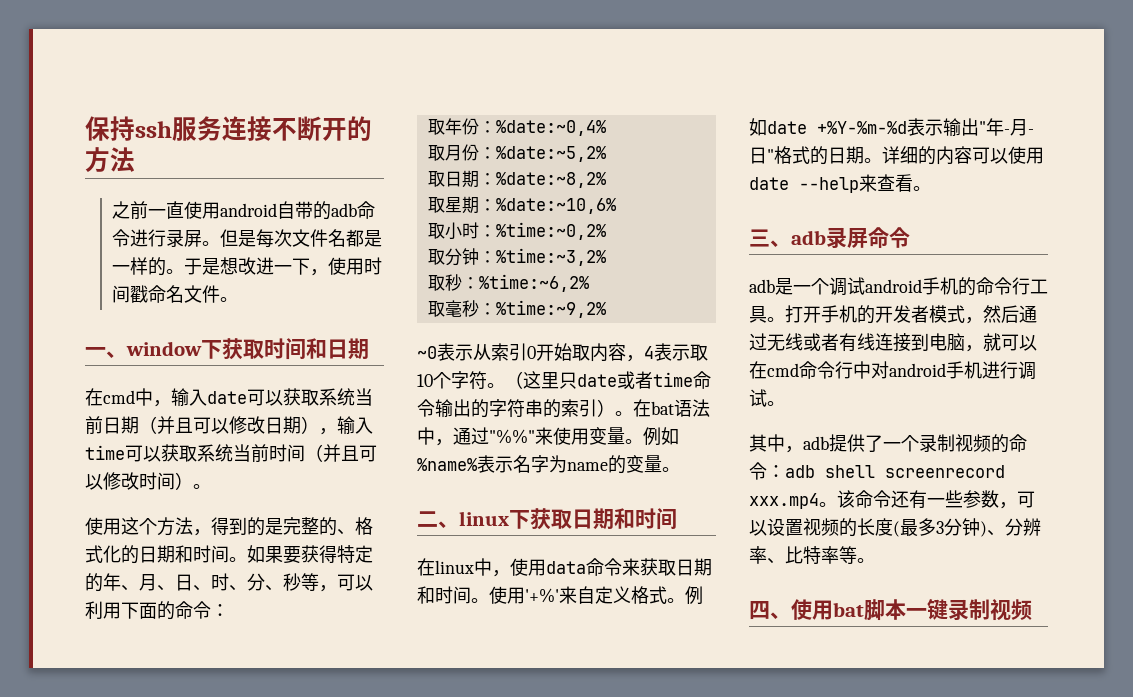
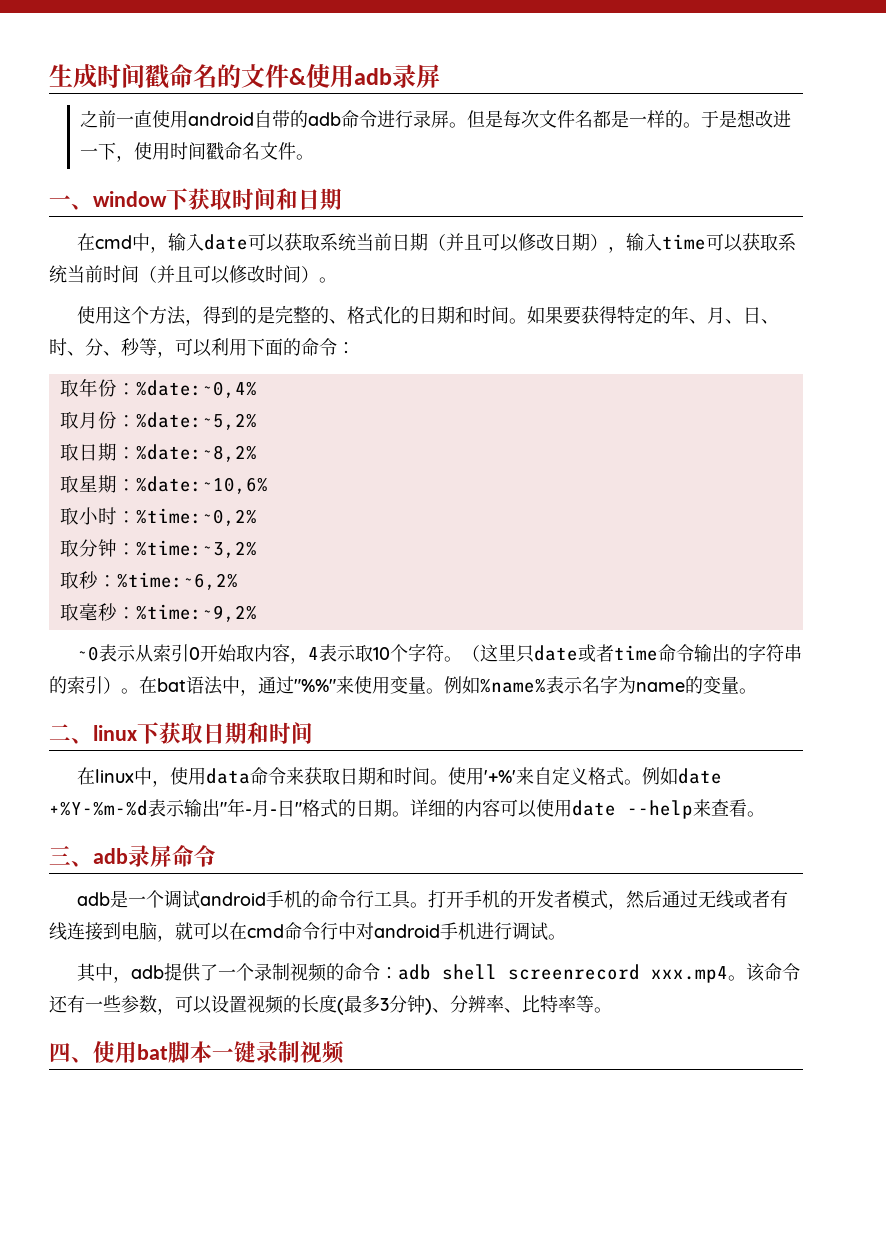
[85,116,372,141] [85,147,135,172] 保持ssh服务连接不断开的方法 -> [49,63,440,89] 生成时间戳命名的文件&使用adb录屏

